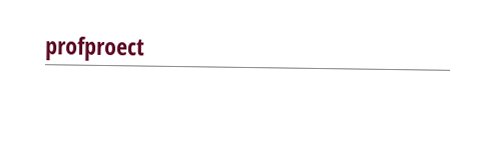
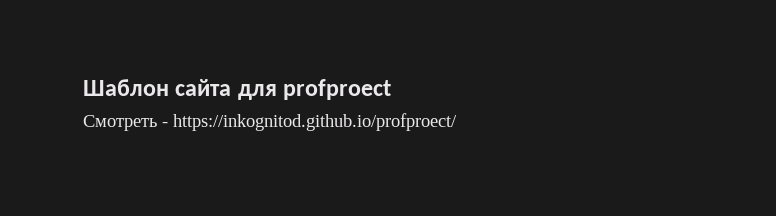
[45,36,145,62] profproect -> [83,79,392,100] [83,113,457,131] Шаблон сайта для profproect // Смотреть - https://inkognitod.github.io/profproect/

